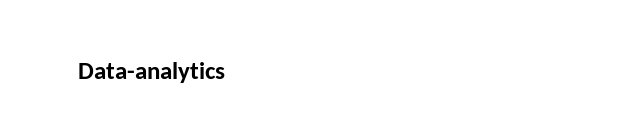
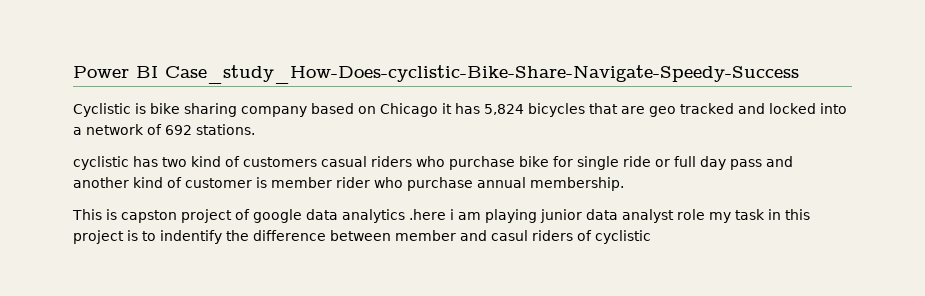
[78,62,225,83] Data-analytics -> [73,65,799,84] [73,103,847,117] [73,124,255,135] [73,156,793,170] [73,177,624,191] [72,209,810,223] [73,230,651,244] Power BI Case_study_How-Does-cyclistic-Bike-Share-Navigate-Speedy-Success // Cyclistic is bike sharing company based on Chicago it has 5,824 bicycles that are geo tracked and locked into a network of 692 stations. // cyclistic has two kind of customers casual riders who purchase bike for single ride or full day pass and another kind of customer is member rider who purchase annual membership. // This is capston project of google data analytics .here i am playing junior data analyst role my task in this project is to indentify the difference between member and casul riders of cyclistic

